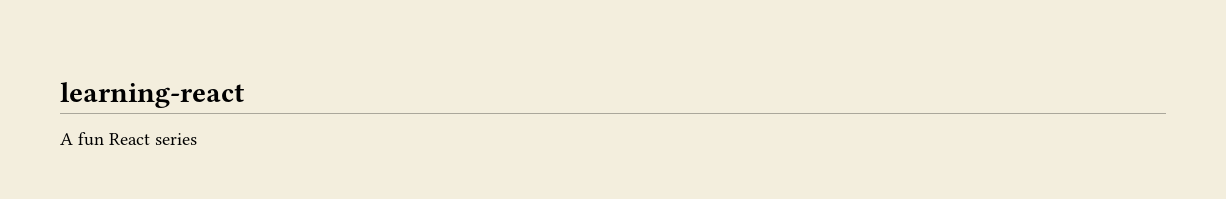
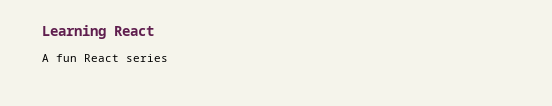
[60,82,244,108] learning-react -> [42,25,154,39] Learning React

